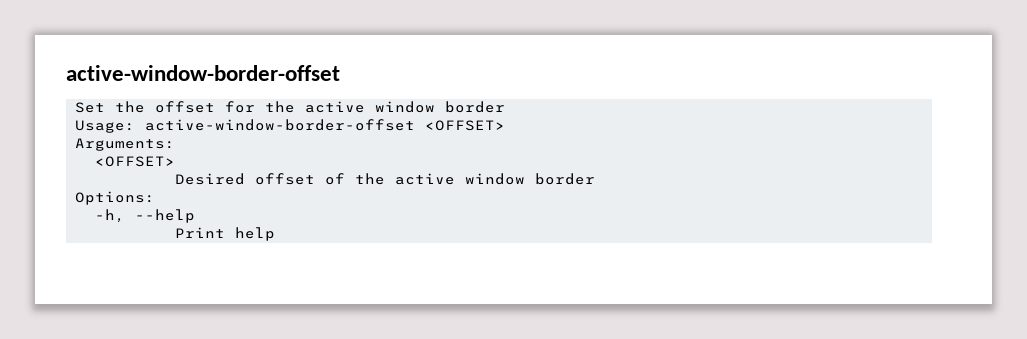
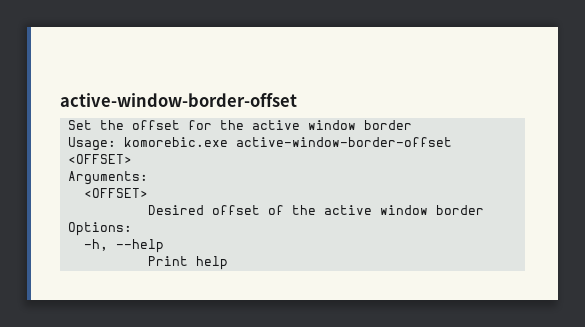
(135, 126) none -> [124,137,229,147] komorebic.exe

